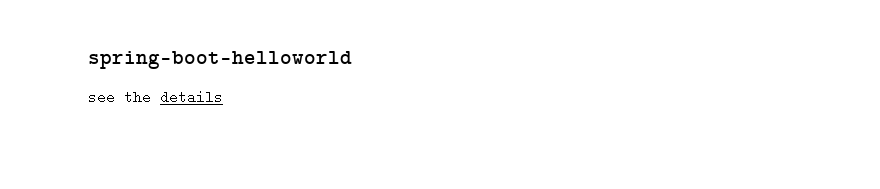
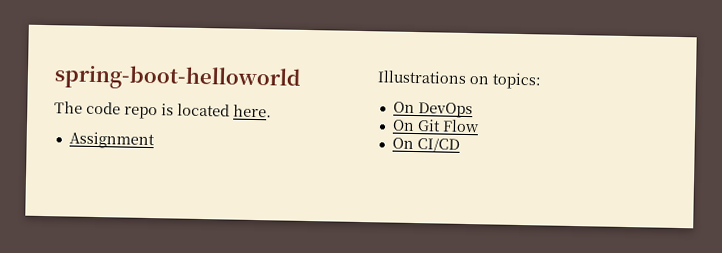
[88,90,223,104] see the details -> [54,101,272,120] [68,131,155,150] [377,70,542,90] [392,101,473,119] [391,119,480,133] [391,137,460,153] The code repo is located here. // Assignment // Illustrations on topics: // On DevOps // On Git Flow // On CI/CD

